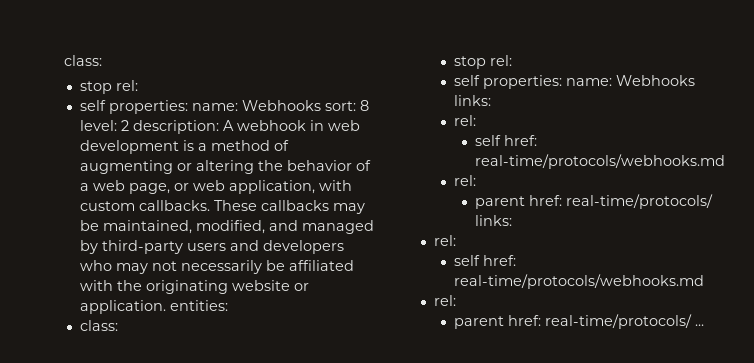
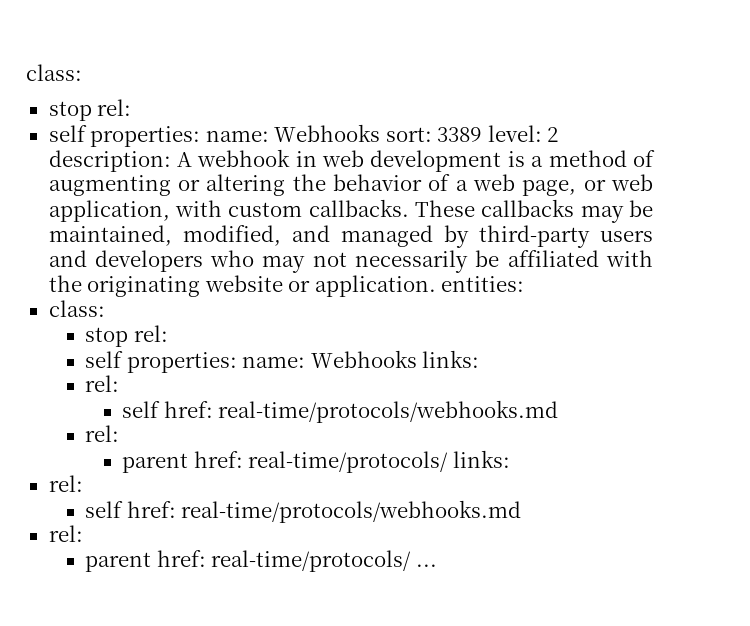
[359,100,369,111] 8 -> [437,127,483,142] 3389

